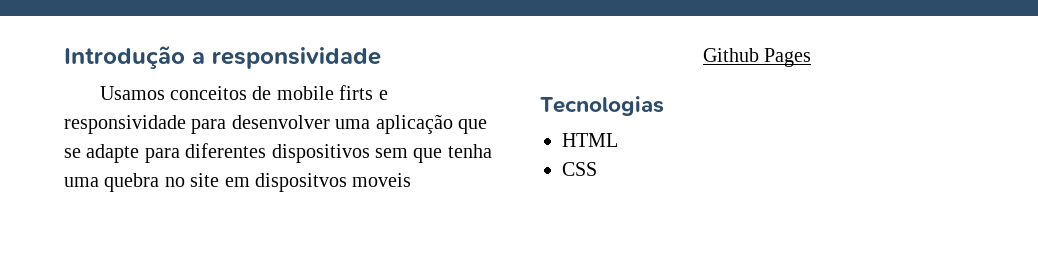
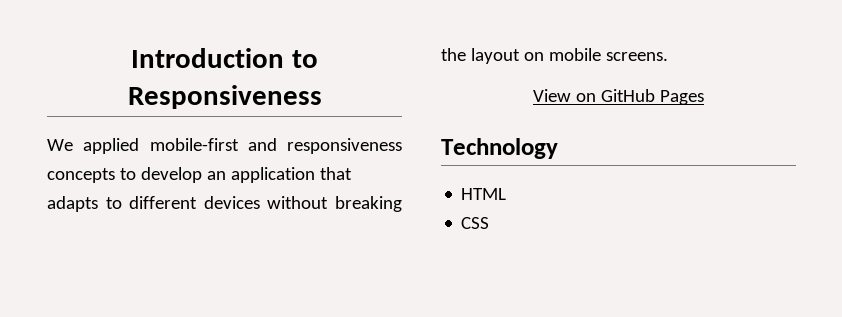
[64,46,381,69] [99,85,388,100] [64,114,487,134] [64,143,492,163] [64,173,412,192] [702,48,759,62] Introdução a responsividade // Usamos conceitos de mobile firts e responsividade para desenvolver uma aplicação que se adapte para diferentes dispositivos sem que tenha uma quebra no site em dispositvos moveis // Github -> [131,48,318,68] [127,85,322,109] [47,138,402,154] [47,167,352,183] [47,196,402,212] [441,48,668,64] [533,89,655,102] Introduction to Responsiveness // We applied mobile-first and responsiveness concepts to develop an application that adapts to different devices without breaking the layout on mobile screens. // View on GitHub
[540,96,664,116] Tecnologias -> [441,138,558,159] Technology

